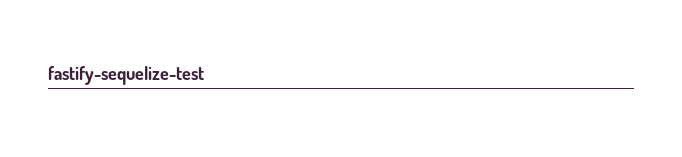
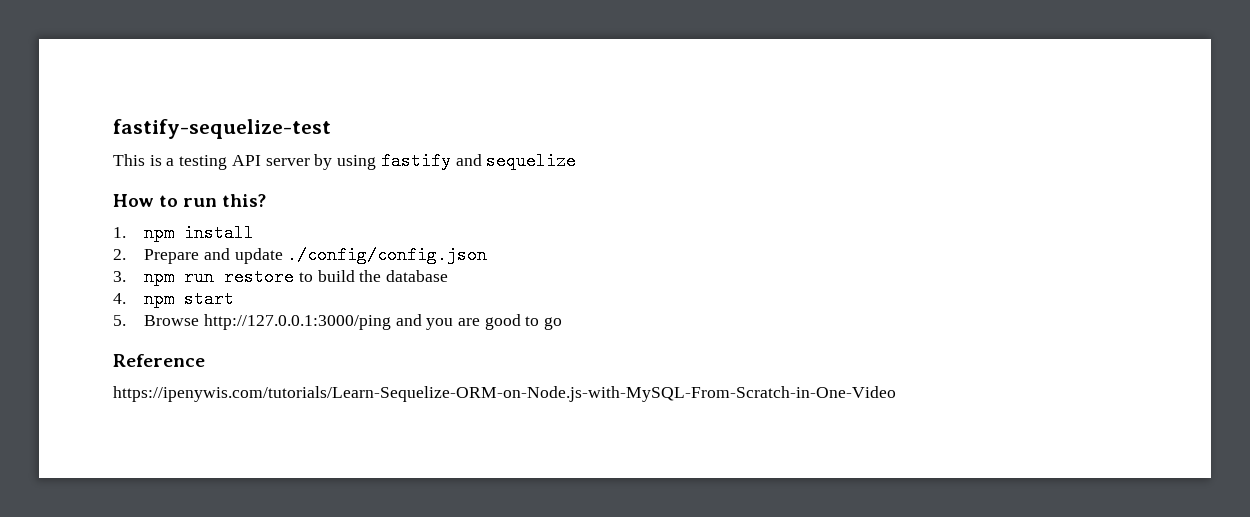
(204, 75) none -> [113,152,577,170] [113,194,267,207] [113,224,255,242] [113,246,488,264] [113,268,449,286] [113,290,235,308] [113,314,563,330] [113,354,205,367] [113,386,896,402] // This is a testing API server by using fastify and sequelize // How to run this? // 1. npm install // 2. Prepare and update ./config/config.json // 3. npm run restore to build the database // 4. npm start // 5. Browse http://127.0.0.1:3000/ping and you are good to go // Reference // https://ipenywis.com/tutorials/Learn-Sequelize-ORM-on-Node.js-with-MySQL-From-Scratch-in-One-Video

